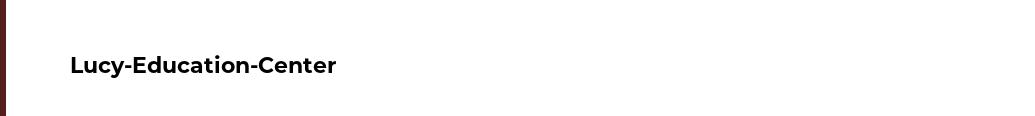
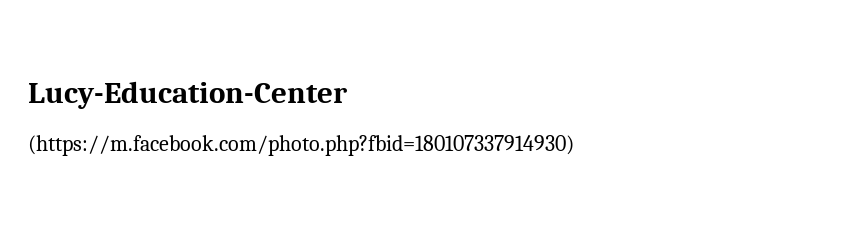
(336, 66) none -> [28,135,574,156] // (https://m.facebook.com/photo.php?fbid=180107337914930)

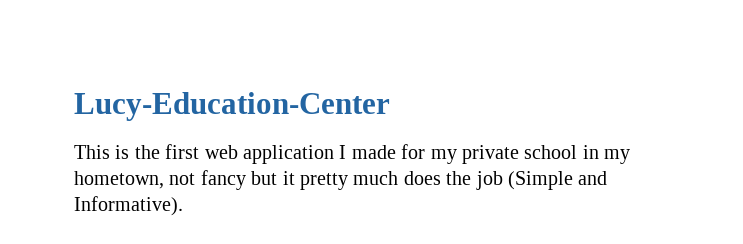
[28,135,574,156] (https://m.facebook.com/photo.php?fbid=180107337914930) -> [74,144,631,164] [74,170,608,190] [74,196,183,216] This is the first web application I made for my private school in my hometown, not fancy but it pretty much does the job (Simple and Informative).

